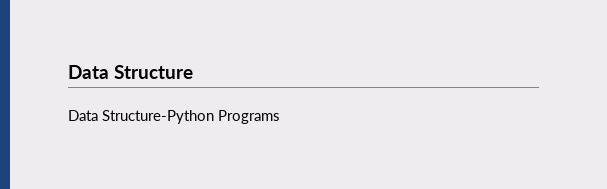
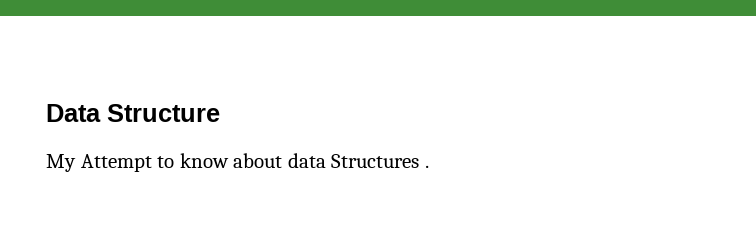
[68,110,280,124] Data Structure-Python Programs -> [46,153,429,172] My Attempt to know about data Structures .

